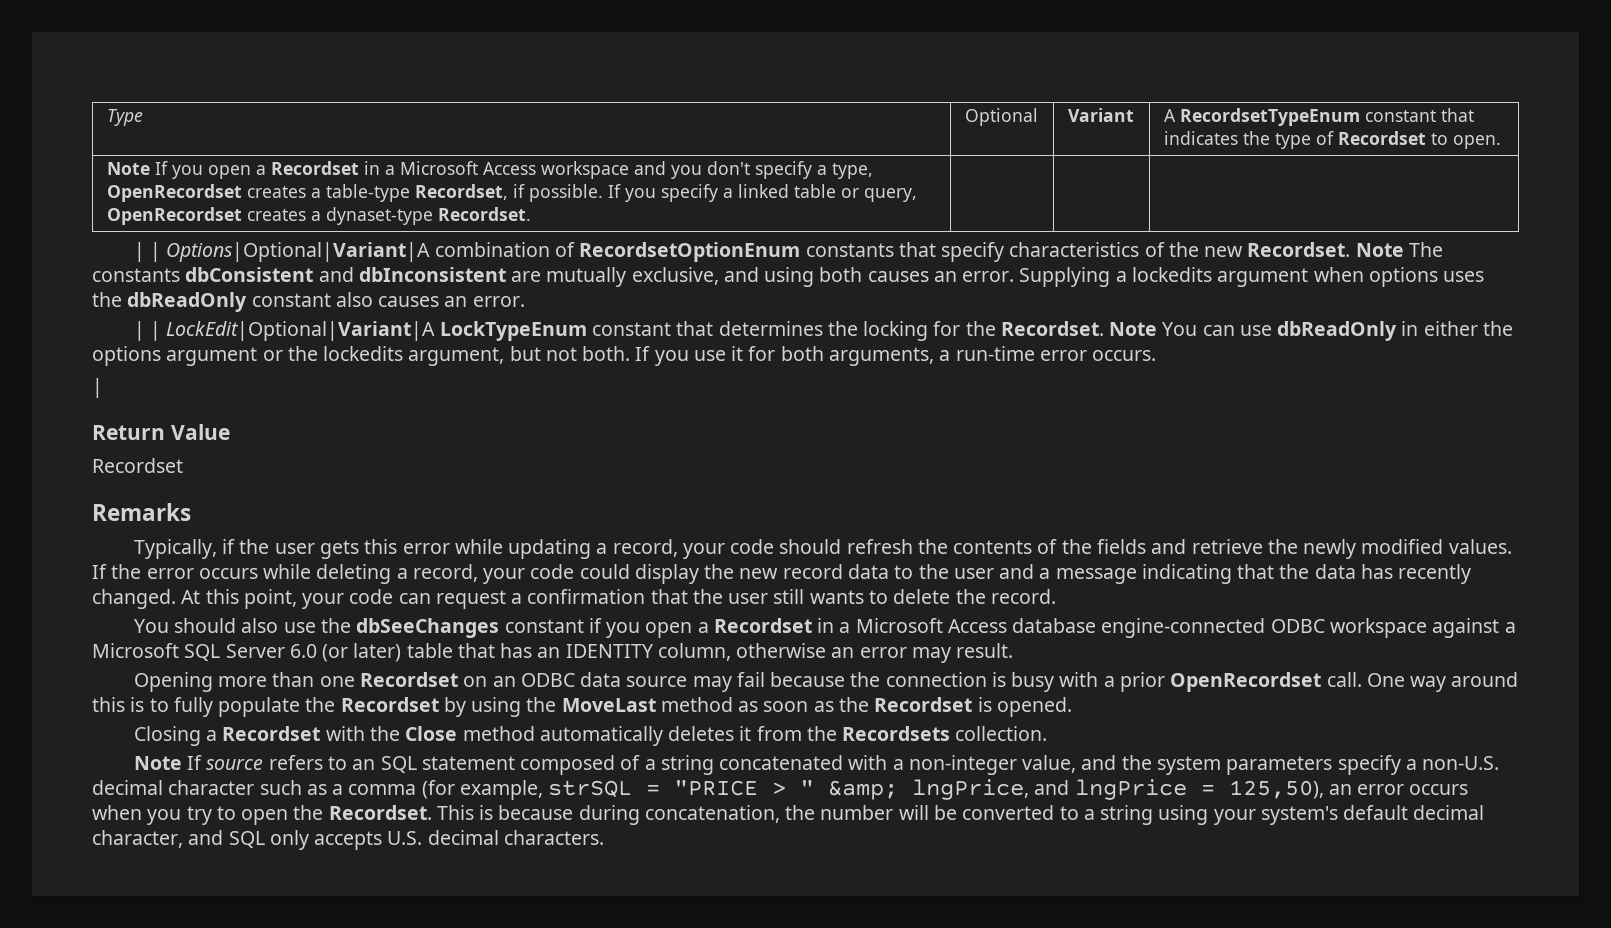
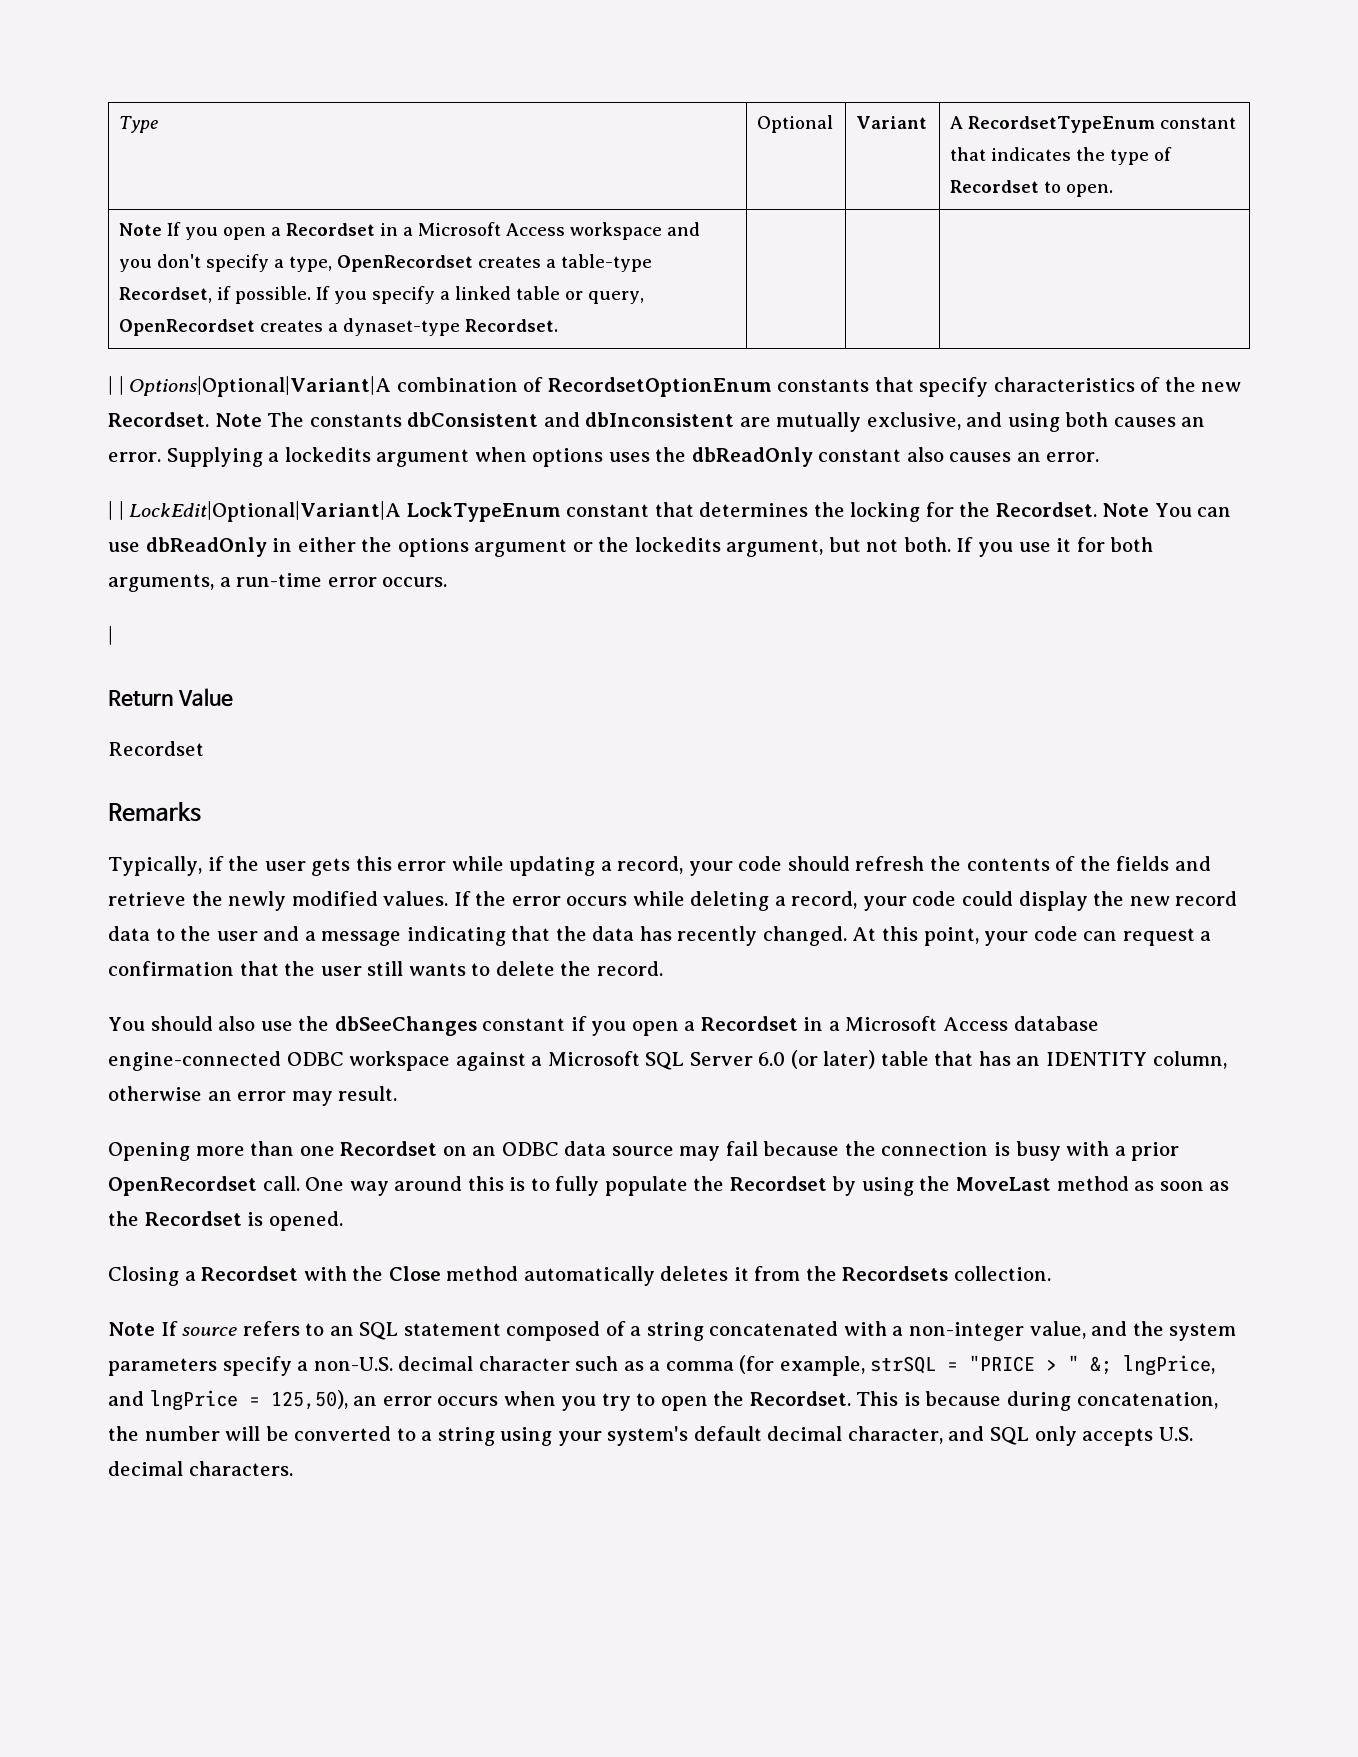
[828,780,899,800] &amp; -> [1090,1356,1113,1375] &;

